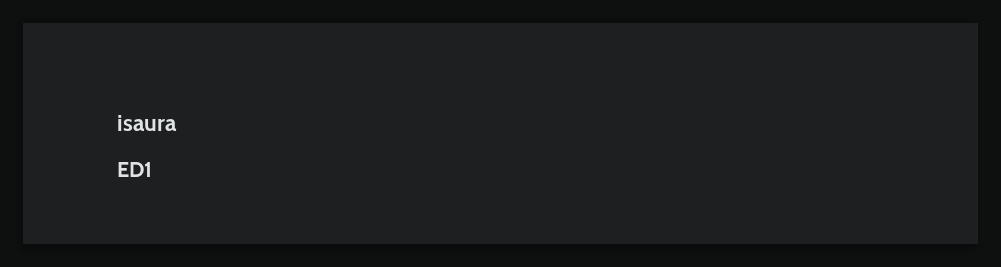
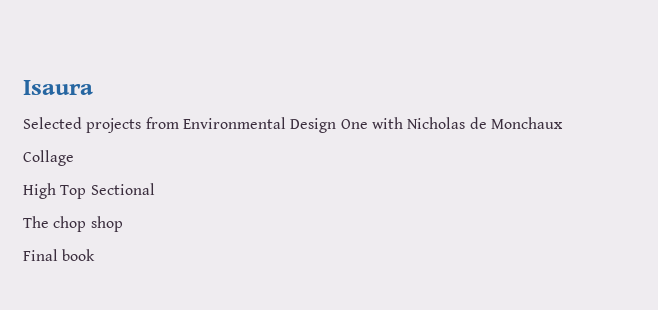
[117,115,177,131] [117,162,152,177] isaura // ED1 -> [23,80,93,95] [23,117,563,133] [23,150,74,166] [23,183,155,199] [23,216,123,232] [23,249,96,261] Isaura // Selected projects from Environmental Design One with Nicholas de Monchaux // Collage // High Top Sectional // The chop shop // Final book

